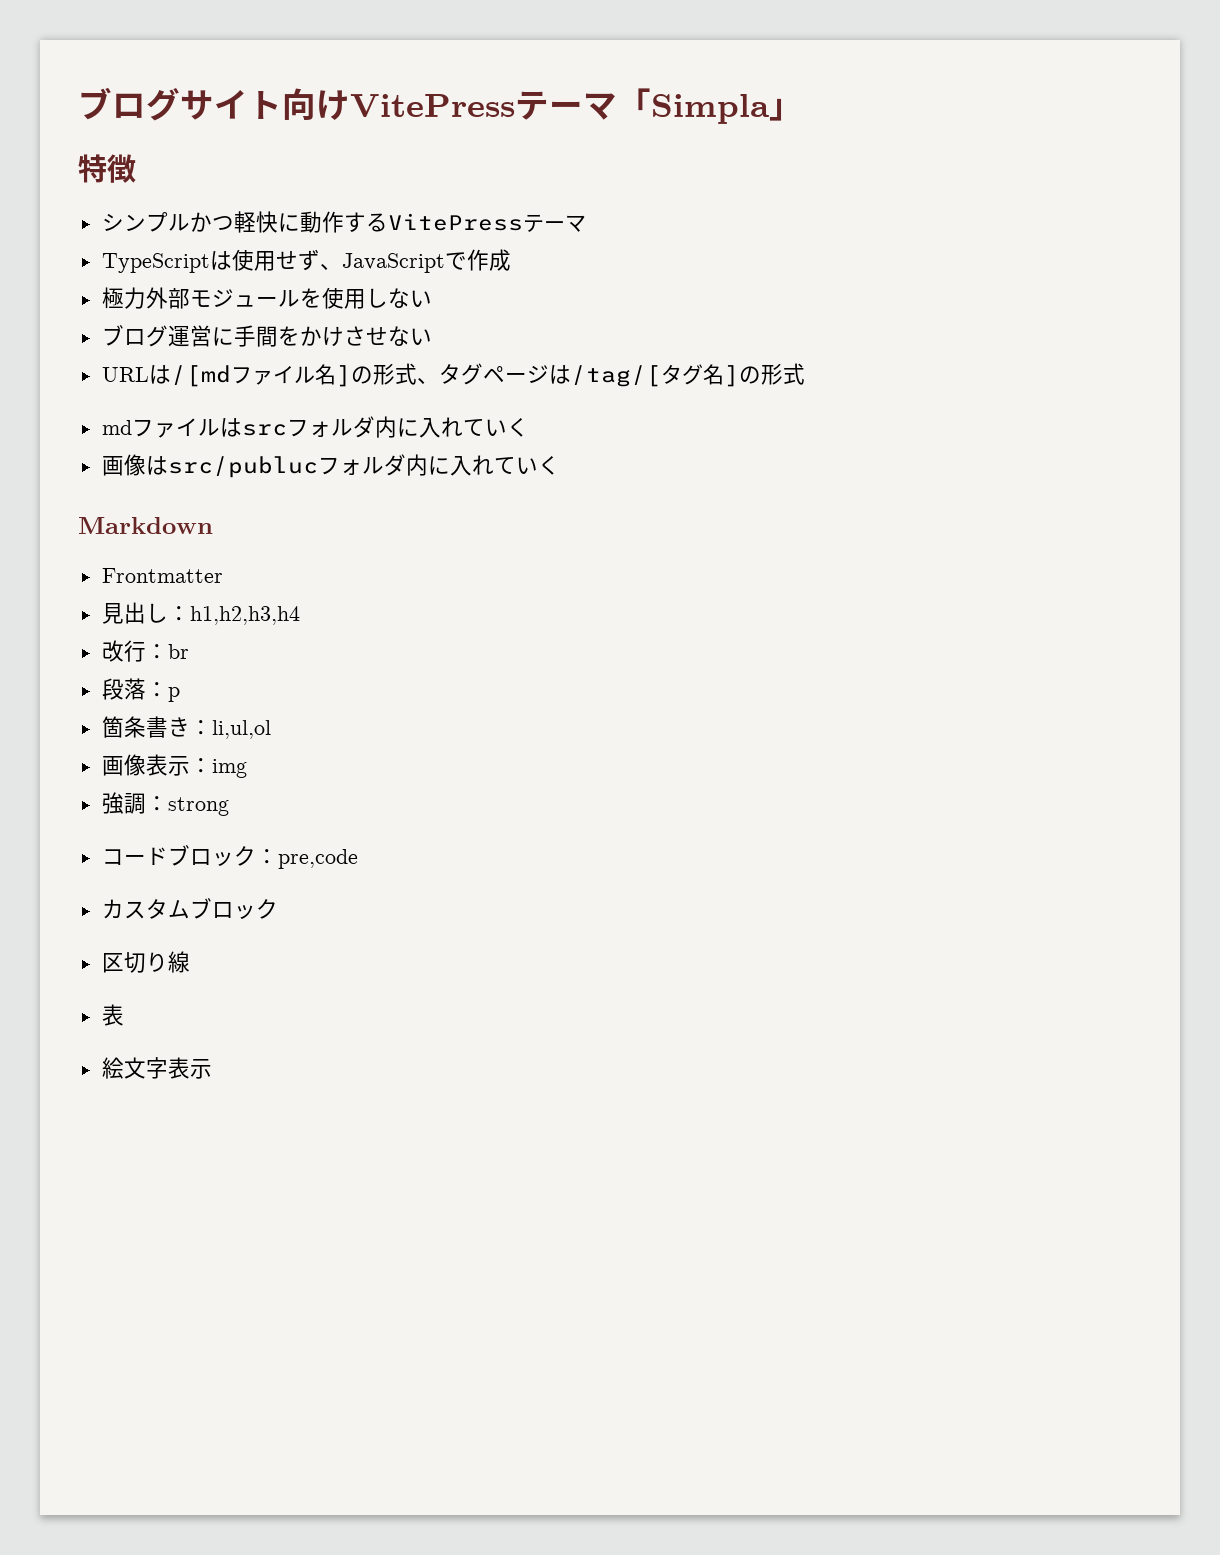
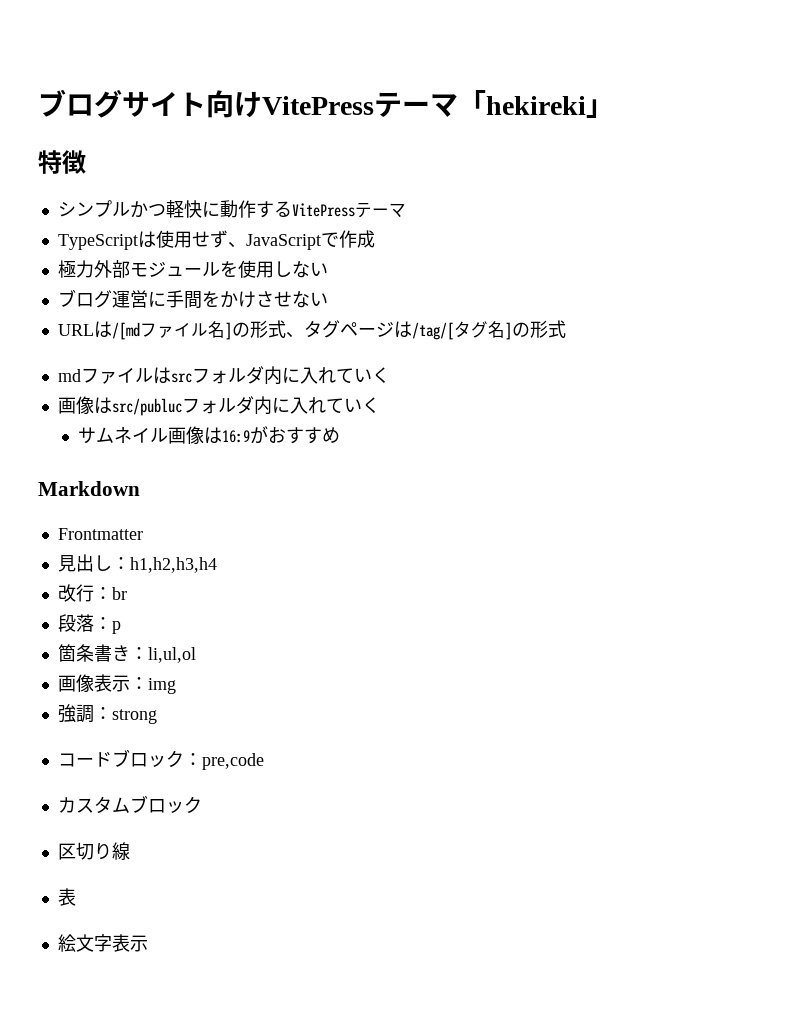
[651,94,769,124] Simpla -> [486,96,586,115] hekireki
(560, 465) none -> [78,426,341,444] // サムネイル画像は16:9がおすすめ

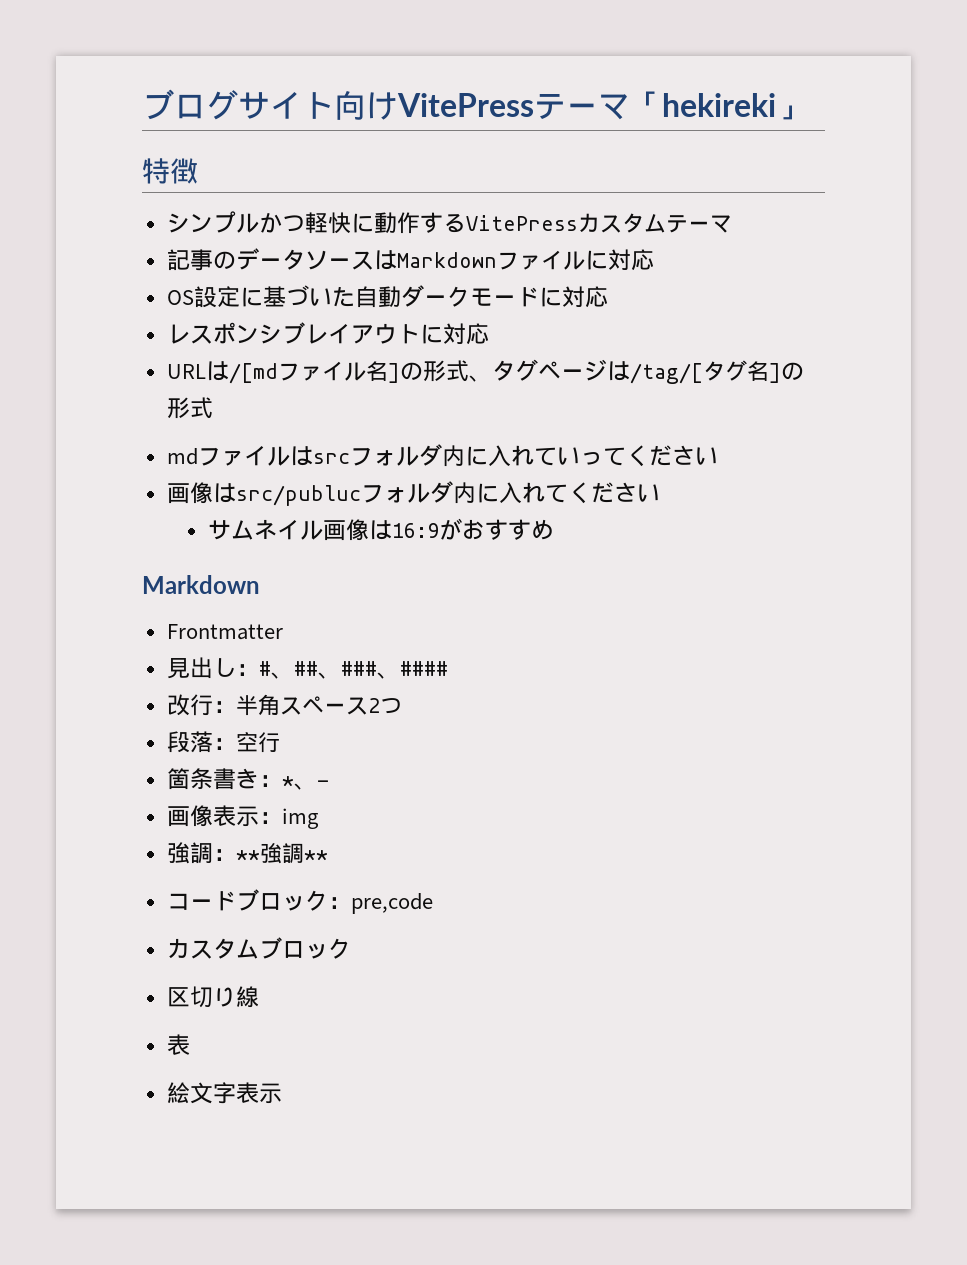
(355, 210) none -> [577,213,666,233] カスタム
[57,230,375,250] [57,260,328,278] [57,289,328,309] TypeScriptは使用せず、JavaScriptで作成 // 極力外部モジュールを使用しない // ブログ運営に手間をかけさせない -> [166,248,654,271] [166,285,608,308] [166,322,489,345] 記事のデータソースはMarkdownファイルに対応 // OS設定に基づいた自動ダークモードに対応 // レスポンシブレイアウトに対応
[371,367,390,383] く -> [579,445,718,467] ってください
[343,397,380,413] いく -> [567,482,660,504] ください
[129,557,217,573] [57,584,127,602] h1,h2,h3,h4 // 改行：br -> [258,661,448,679] [166,694,402,716] #、##、###、#### // 改行：半角スペース2つ
[111,621,121,634] p -> [235,732,280,753] 空行
[147,647,196,663] li,ul,ol -> [281,776,329,790] *、-
[111,709,157,724] strong -> [235,843,328,864] **強調**

